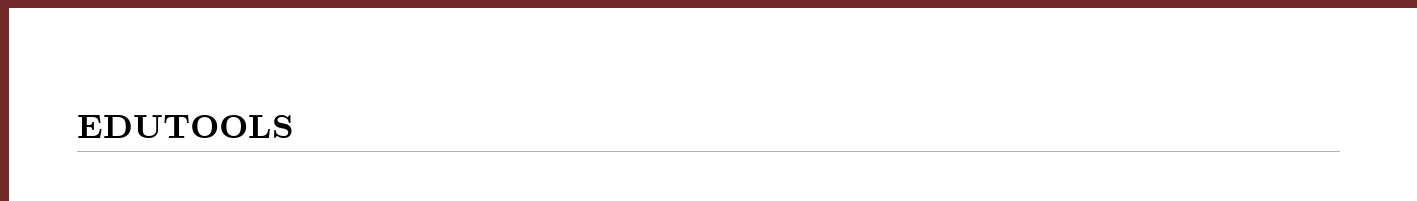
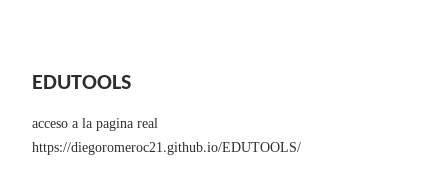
(294, 126) none -> [32,118,158,131] [32,142,301,155] // acceso a la pagina real https://diegoromeroc21.github.io/EDUTOOLS/

